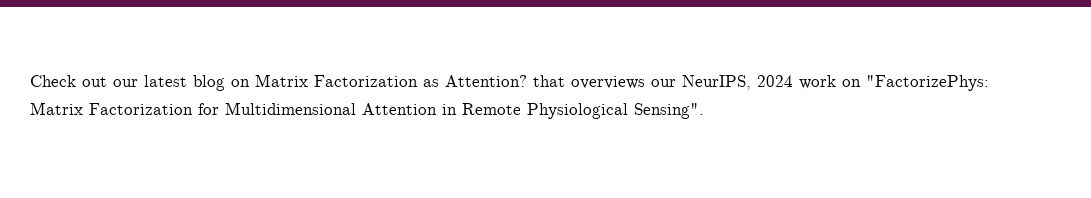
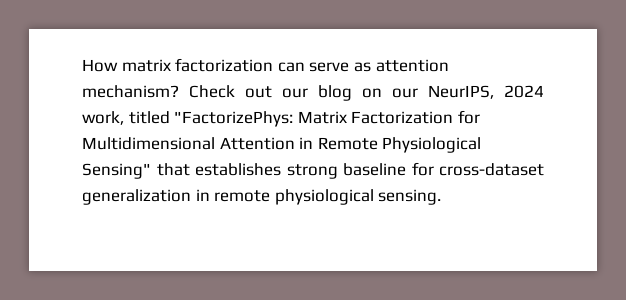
(30, 81) none -> [82,58,449,72] [82,85,179,98] How matrix factorization can serve as attention mechanism?
[144,75,187,87] latest -> (308, 93) none
[255,74,645,89] Matrix Factorization as Attention? that overviews -> (382, 93) none
[799,75,861,89] work on -> [82,111,170,125] work, titled
[634,103,704,119] Sensing". -> [82,162,544,179] [82,189,442,205] Sensing" that establishes strong baseline for cross-dataset generalization in remote physiological sensing.

